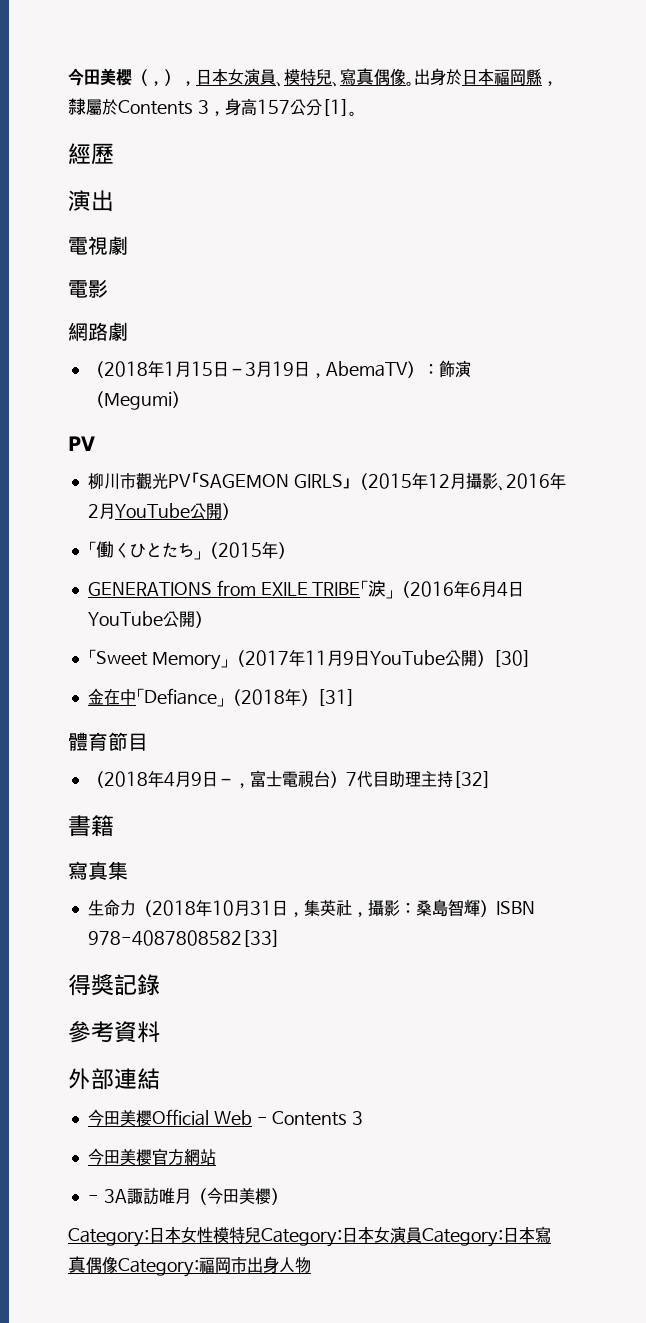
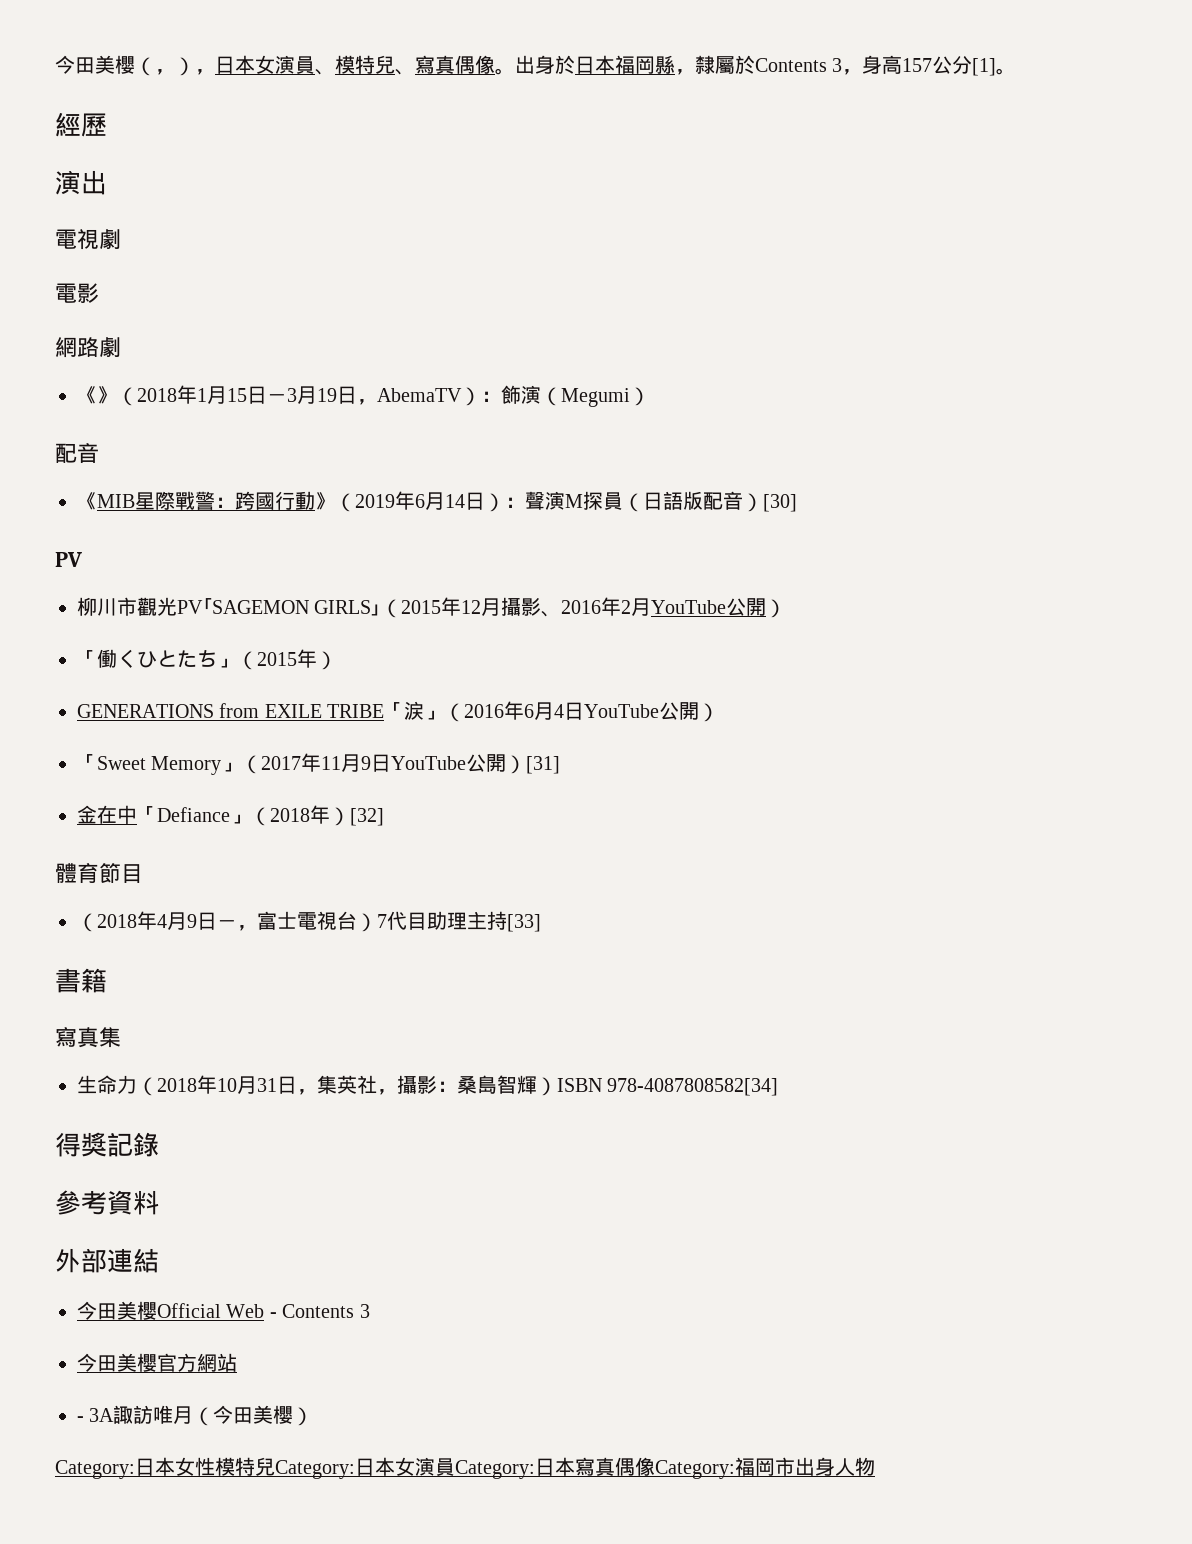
(128, 331) none -> [77,386,117,404] 《》
(188, 399) none -> [55,443,99,463] [77,491,797,512] // 配音 // 《MIB星際戰警：跨國行動》（2019年6月14日）：聲演M探員（日語版配音）[30]
[492,650,531,667] [30] -> [526,756,561,774] [31]
[316,689,355,706] [31] -> [350,808,384,826] [32]
[452,771,491,788] [32] -> [507,914,541,932] [33]
[87,930,280,947] 978-4087808582[33] -> [607,1078,779,1096] 978-4087808582[34]

